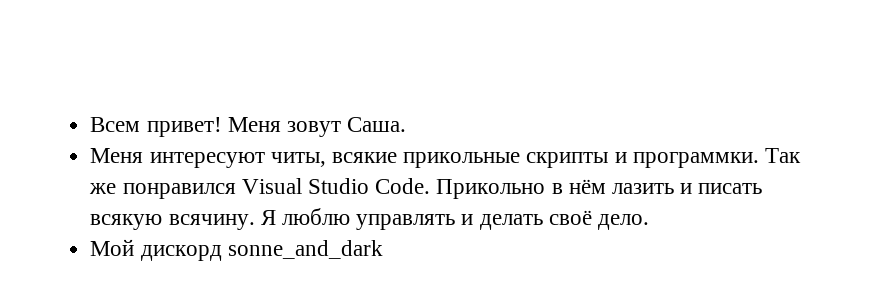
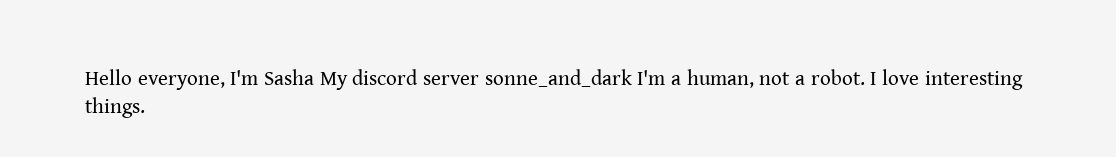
[90,117,407,137] [90,148,801,168] [89,178,763,199] [90,208,649,230] [90,239,383,261] Всем привет! Меня зовут Саша. // Меня интересуют читы, всякие прикольные скрипты и программки. Так же понравился Visual Studio Code. Прикольно в нём лазить и писать всякую всячину. Я люблю управлять и делать своё дело. // Мой дискорд sonne_and_dark -> [85,69,1023,90] [85,97,145,118] Hello everyone, I'm Sasha My discord server sonne_and_dark I'm a human, not a robot. I love interesting things.

